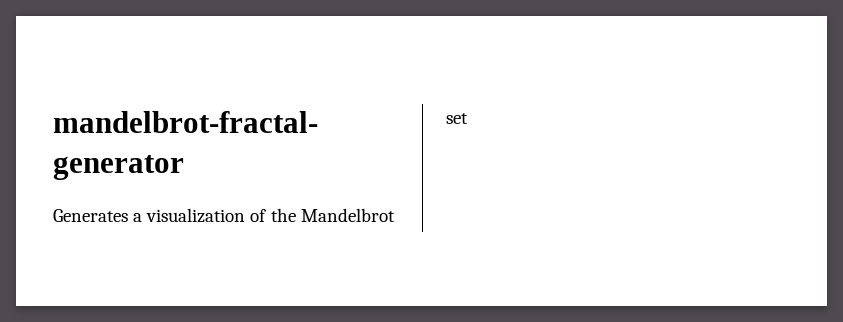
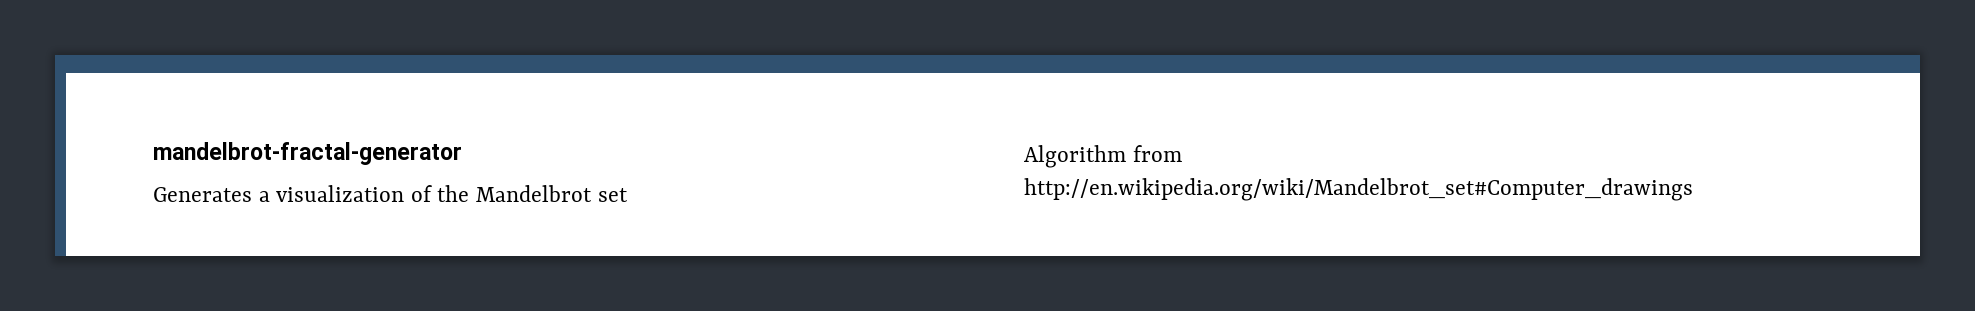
(468, 118) none -> [1024,145,1182,168] [1024,178,1693,201] // Algorithm from http://en.wikipedia.org/wiki/Mandelbrot_set#Computer_drawings

